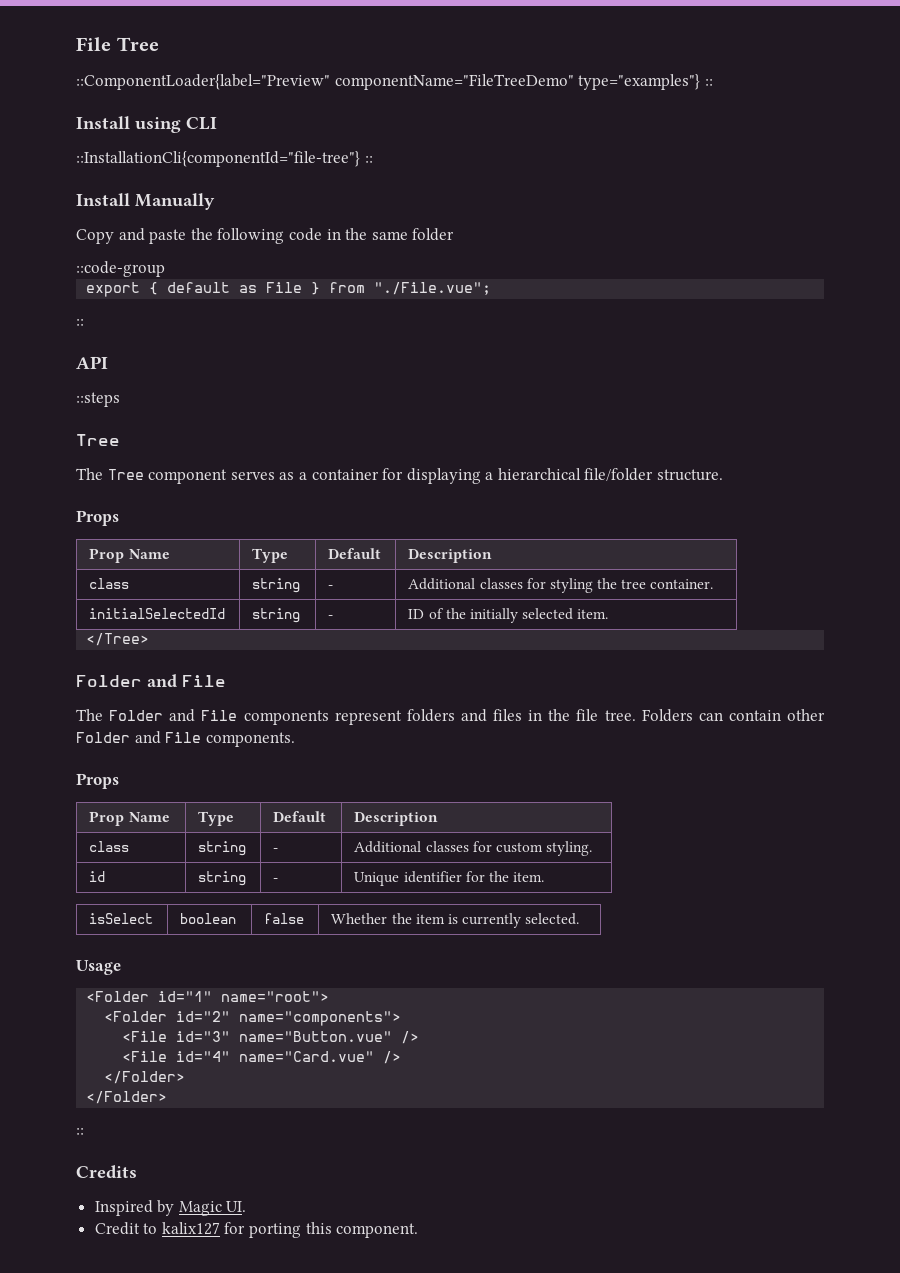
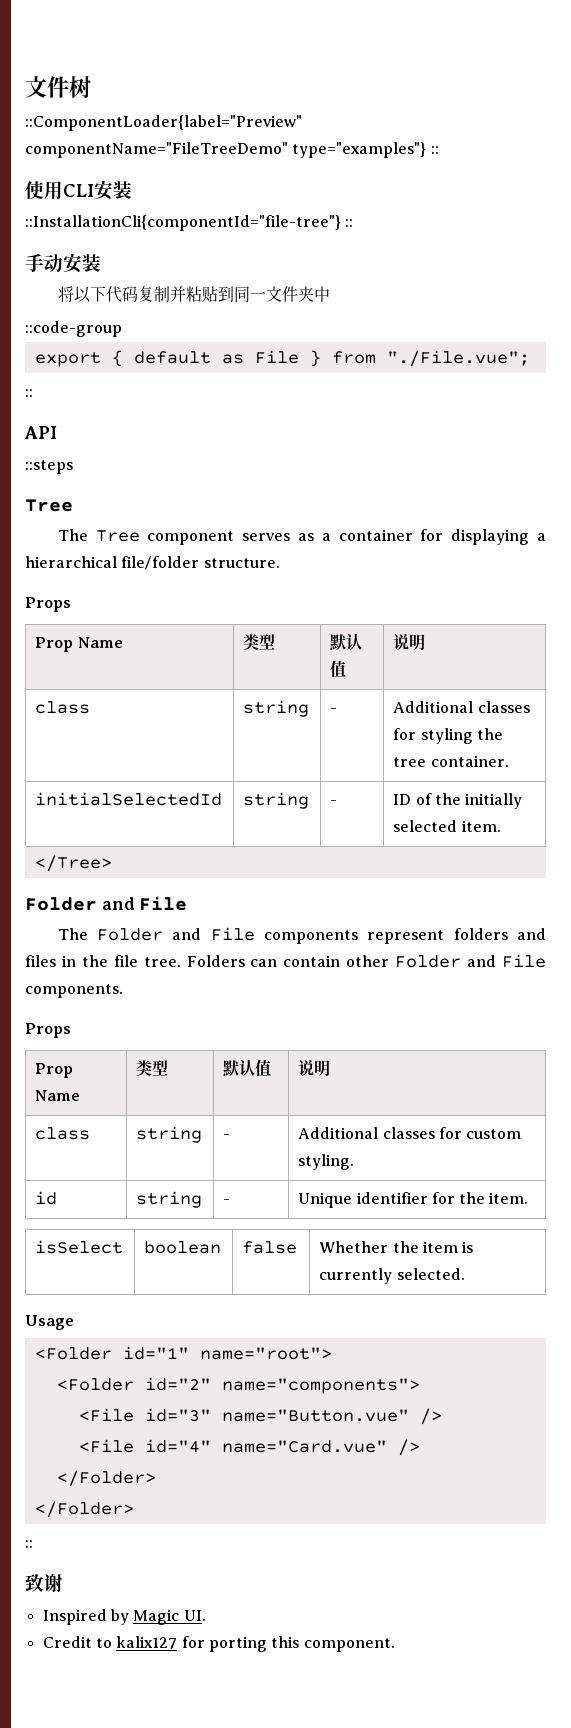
[76,37,159,51] File Tree -> [25,76,91,98] 文件树
[76,116,181,133] Install using -> [25,181,63,200] 使用
(217, 123) none -> [94,180,132,200] 安装
[76,193,215,210] [76,228,455,244] Install Manually // Copy and paste the following code in the same folder -> [25,253,101,273] [57,286,330,303] 手动安装 // 将以下代码复制并粘贴到同一文件夹中
[252,548,289,563] [328,548,382,559] [408,549,493,563] Type | Default | Description -> [243,634,276,651] [330,633,363,651] [330,660,347,678] [393,634,426,650] 类型 | 默认值 | 说明
[198,811,235,826] [273,811,327,822] [354,812,439,826] Type | Default | Description -> [136,1060,169,1077] [223,1059,272,1077] [298,1060,331,1076] 类型 | 默认值 | 说明
[76,1165,137,1179] Credits -> [25,1574,63,1592] 致谢

